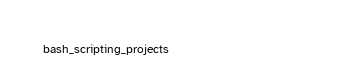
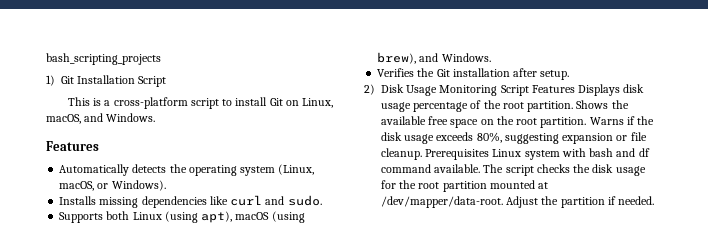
(169, 49) none -> [46,75,167,87] [67,97,334,109] [46,113,156,124] [46,141,99,151] [59,164,315,176] [59,180,166,191] [59,195,322,208] [59,211,305,223] [377,52,491,64] [377,68,570,80] [364,84,645,96] [381,100,629,112] [381,116,655,128] [381,132,647,144] [381,148,650,160] [381,164,646,176] [381,180,549,192] [381,196,655,208] // 1) Git Installation Script // This is a cross-platform script to install Git on Linux, macOS, and Windows. // Features // Automatically detects the operating system (Linux, macOS, or Windows). // Installs missing dependencies like curl and sudo. // Supports both Linux (using apt), macOS (using brew), and Windows. // Verifies the Git installation after setup. // 2) Disk Usage Monitoring Script Features Displays disk usage percentage of the root partition. Shows the available free space on the root partition. Warns if the disk usage exceeds 80%, suggesting expansion or file cleanup. Prerequisites Linux system with bash and df command available. The script checks the disk usage for the root partition mounted at /dev/mapper/data-root. Adjust the partition if needed.

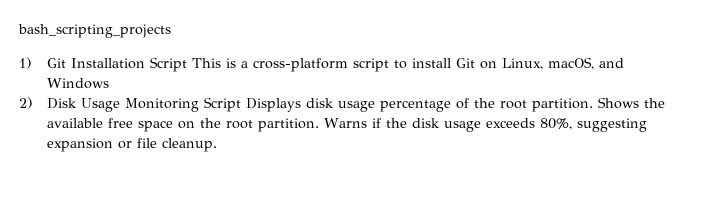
(167, 81) // -> (187, 64) none
[106,113,156,122] [46,141,99,151] [59,164,315,176] [59,180,166,191] [59,195,322,208] [59,211,305,223] [377,52,491,64] [377,68,570,80] Windows. // Features // Automatically detects the operating system (Linux, macOS, or Windows). // Installs missing dependencies like curl and sudo. // Supports both Linux (using apt), macOS (using brew), and Windows. // Verifies the Git installation after setup. -> [46,78,109,89] Windows
[531,85,575,93] Features -> (241, 104) none
[425,148,650,160] [381,164,646,176] [381,180,549,192] [381,196,655,208] Prerequisites Linux system with bash and df command available. The script checks the disk usage for the root partition mounted at /dev/mapper/data-root. Adjust the partition if needed. -> (217, 145) none

